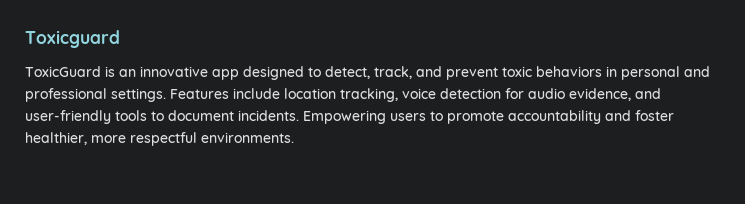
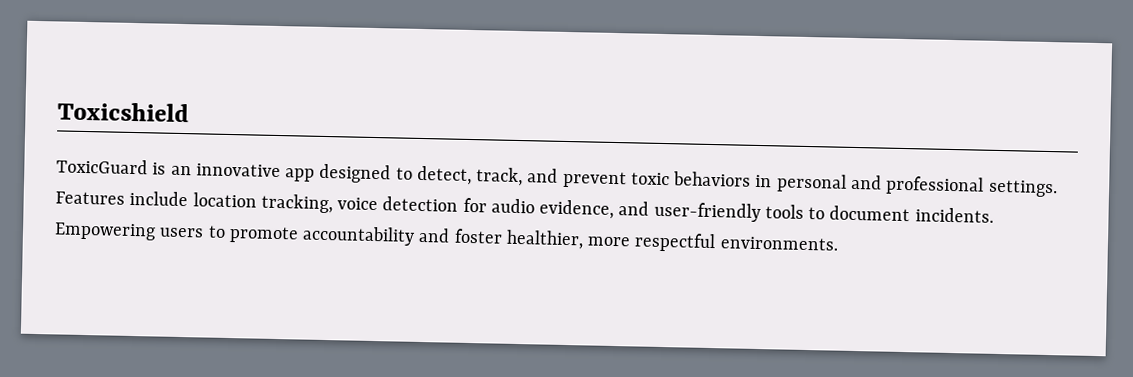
[25,30,120,48] Toxicguard -> [57,101,189,123] Toxicshield

